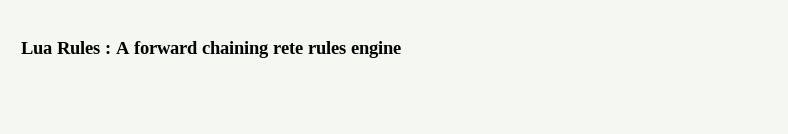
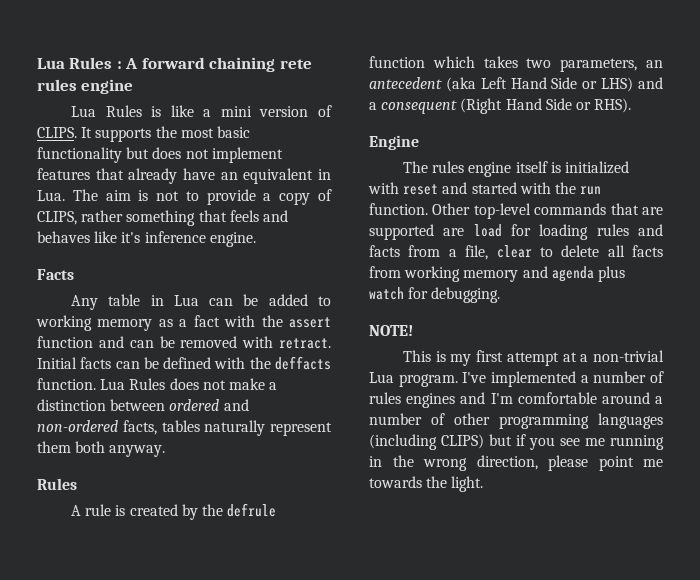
(401, 49) none -> [71,105,332,117] [37,126,250,142] [37,147,283,163] [37,168,331,184] [37,189,332,205] [37,210,288,226] [37,231,256,247] [37,269,74,280] [71,294,331,310] [36,315,331,331] [37,336,331,349] [37,356,331,370] [37,378,278,390] [37,399,249,411] [37,420,332,436] [37,441,166,457] [37,478,77,490] [71,503,277,520] [369,56,663,72] [369,77,663,92] [369,98,632,114] [369,135,419,150] [403,161,630,177] [368,182,602,195] [369,203,663,219] [369,224,663,240] [369,245,663,260] [369,266,625,282] [369,287,501,303] [369,325,413,336] [403,350,664,366] [369,371,664,387] [369,392,663,408] [369,413,663,429] [369,434,664,450] [369,455,663,471] [369,476,484,492] // Lua Rules is like a mini version of CLIPS. It supports the most basic functionality but does not implement features that already have an equivalent in Lua. The aim is not to provide a copy of CLIPS, rather something that feels and behaves like it's inference engine. // Facts // Any table in Lua can be added to working memory as a fact with the assert function and can be removed with retract. Initial facts can be defined with the deffacts function. Lua Rules does not make a distinction between ordered and non-ordered facts, tables naturally represent them both anyway. // Rules // A rule is created by the defrule function which takes two parameters, an antecedent (aka Left Hand Side or LHS) and a consequent (Right Hand Side or RHS). // Engine // The rules engine itself is initialized with reset and started with the run function. Other top-level commands that are supported are load for loading rules and facts from a file, clear to delete all facts from working memory and agenda plus watch for debugging. // NOTE! // This is my first attempt at a non-trivial Lua program. I've implemented a number of rules engines and I'm comfortable around a number of other programming languages (including CLIPS) but if you see me running in the wrong direction, please point me towards the light.

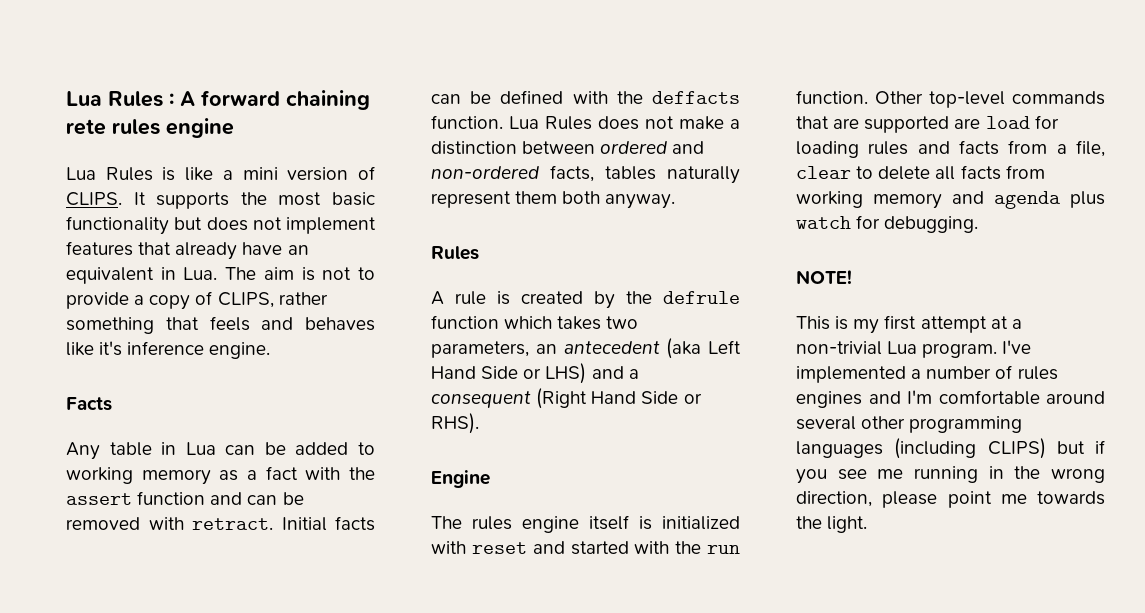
[655,396,663,404] [369,413,445,425] a number of -> [796,416,856,430] several

